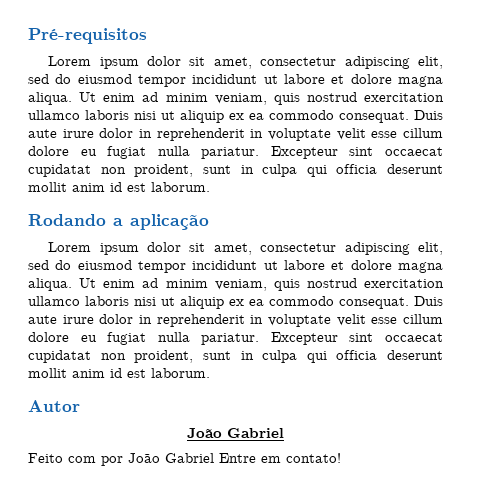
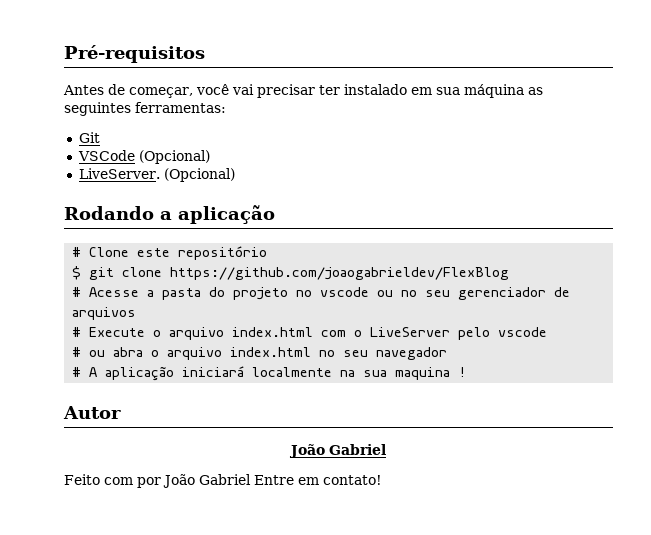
[48,56,443,69] [28,74,443,87] [28,92,444,105] [28,110,443,123] [28,128,444,141] [28,146,443,159] [28,164,443,177] [28,182,210,192] [28,214,209,230] [48,242,443,255] [28,260,443,273] [28,278,444,291] [28,296,443,309] [28,314,444,327] [28,332,443,345] [28,350,443,363] [28,368,210,378] Lorem ipsum dolor sit amet, consectetur adipiscing elit, sed do eiusmod tempor incididunt ut labore et dolore magna aliqua. Ut enim ad minim veniam, quis nostrud exercitation ullamco laboris nisi ut aliquip ex ea commodo consequat. Duis aute irure dolor in reprehenderit in voluptate velit esse cillum dolore eu fugiat nulla pariatur. Excepteur sint occaecat cupidatat non proident, sunt in culpa qui officia deserunt mollit anim id est laborum. // Rodando a aplicação // Lorem ipsum dolor sit amet, consectetur adipiscing elit, sed do eiusmod tempor incididunt ut labore et dolore magna aliqua. Ut enim ad minim veniam, quis nostrud exercitation ullamco laboris nisi ut aliquip ex ea commodo consequat. Duis aute irure dolor in reprehenderit in voluptate velit esse cillum dolore eu fugiat nulla pariatur. Excepteur sint occaecat cupidatat non proident, sunt in culpa qui officia deserunt mollit anim id est laborum. -> [63,84,543,98] [64,102,226,116] [78,132,100,143] [77,150,210,164] [78,168,235,182] [64,205,275,224] [72,246,268,260] [72,266,510,280] [72,287,571,300] [72,307,137,320] [72,327,548,340] [72,347,448,360] [72,366,467,381] Antes de começar, você vai precisar ter instalado em sua máquina as seguintes ferramentas: // Git // VSCode (Opcional) // LiveServer. (Opcional) // Rodando a aplicação // # Clone este repositório // $ git clone https://github.com/joaogabrieldev/FlexBlog // # Acesse a pasta do projeto no vscode ou no seu gerenciador de arquivos // # Execute o arquivo index.html com o LiveServer pelo vscode // # ou abra o arquivo index.html no seu navegador // # A aplicação iniciará localmente na sua maquina !

